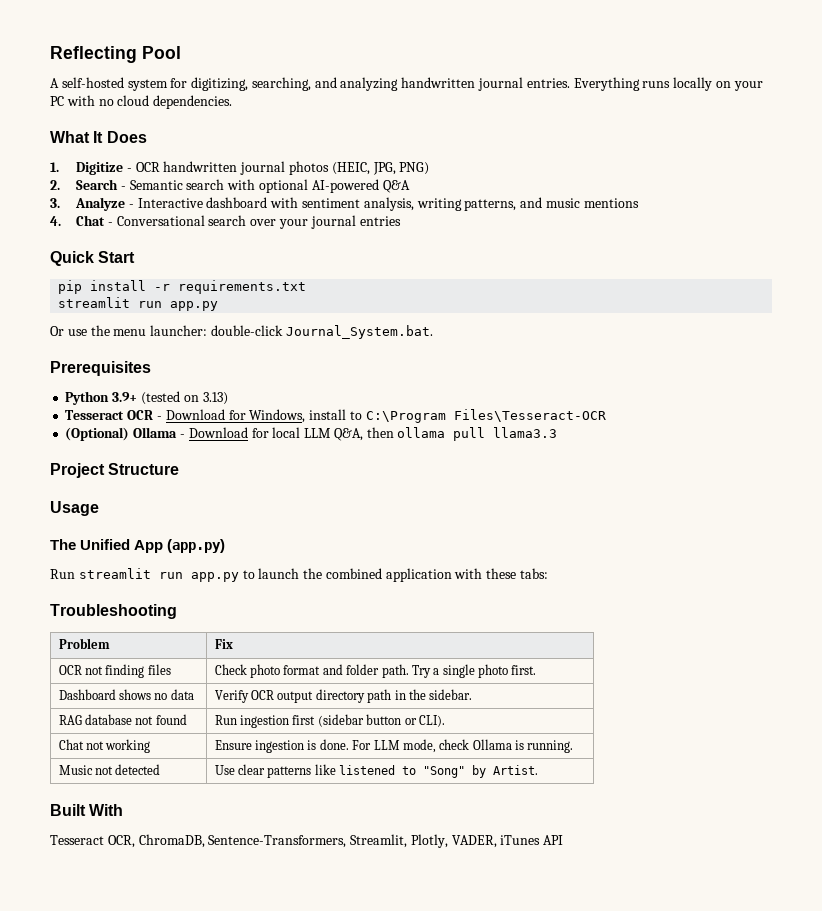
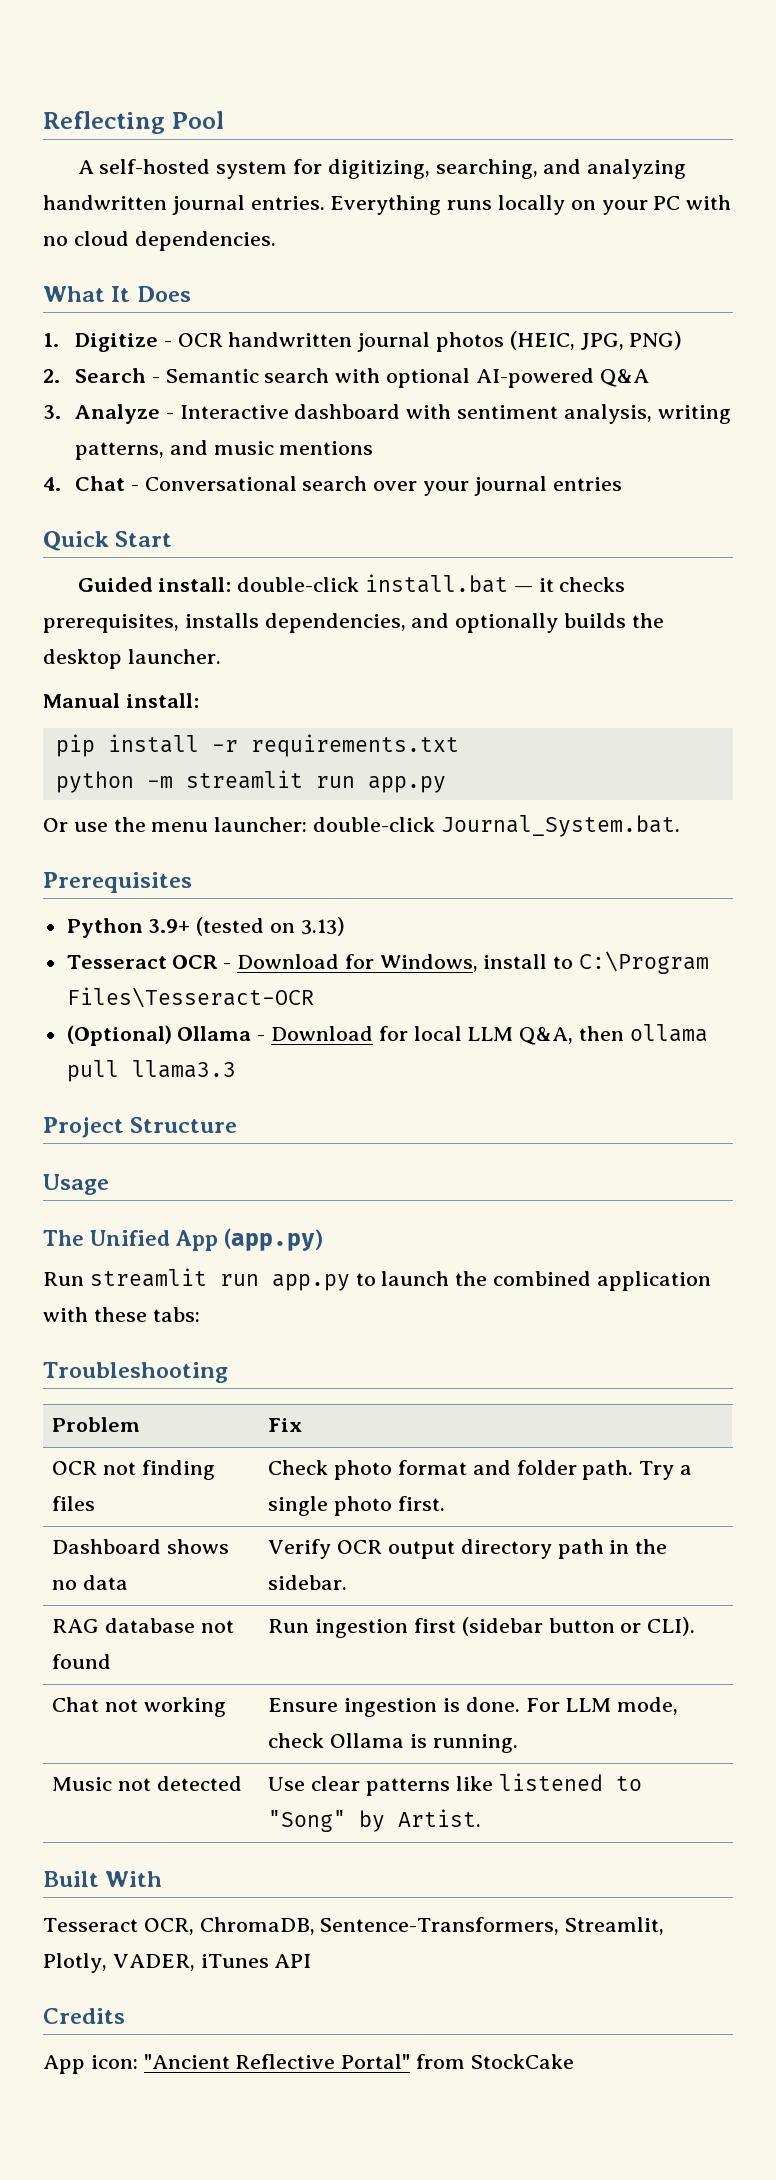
(136, 257) none -> [77,574,626,593] [43,613,664,633] [43,649,221,669] [43,693,199,708] // Guided install: double-click install.bat — it checks prerequisites, installs dependencies, and optionally builds the desktop launcher. // Manual install:
(307, 287) none -> [55,771,173,793] python -m
(564, 840) none -> [43,2008,125,2024] [43,2054,574,2074] // Credits // App icon: "Ancient Reflective Portal" from StockCake

